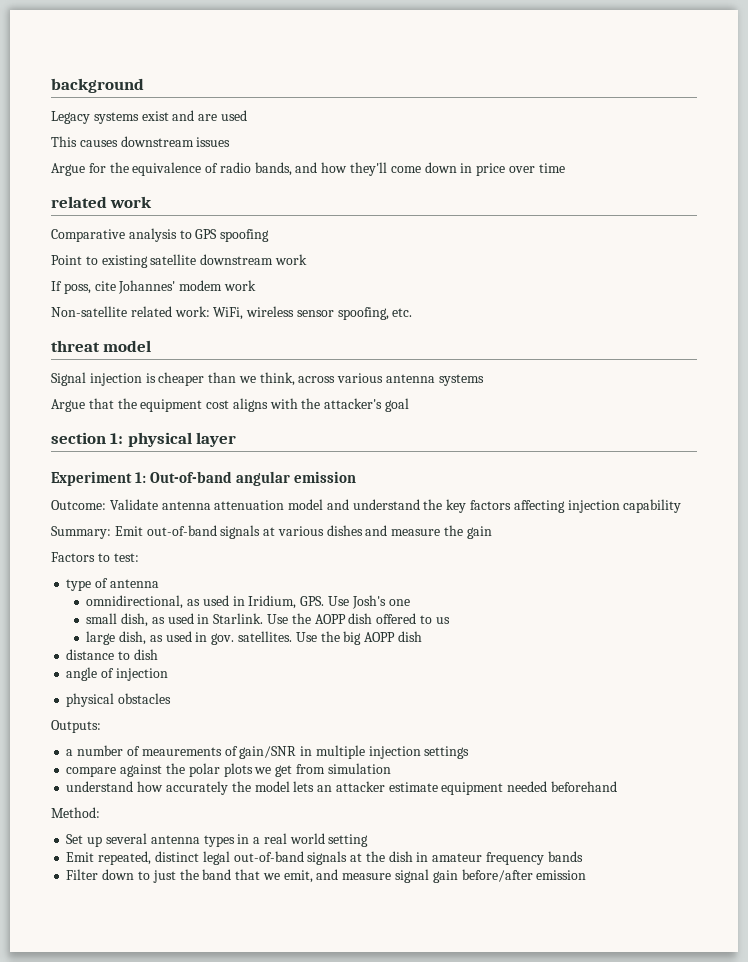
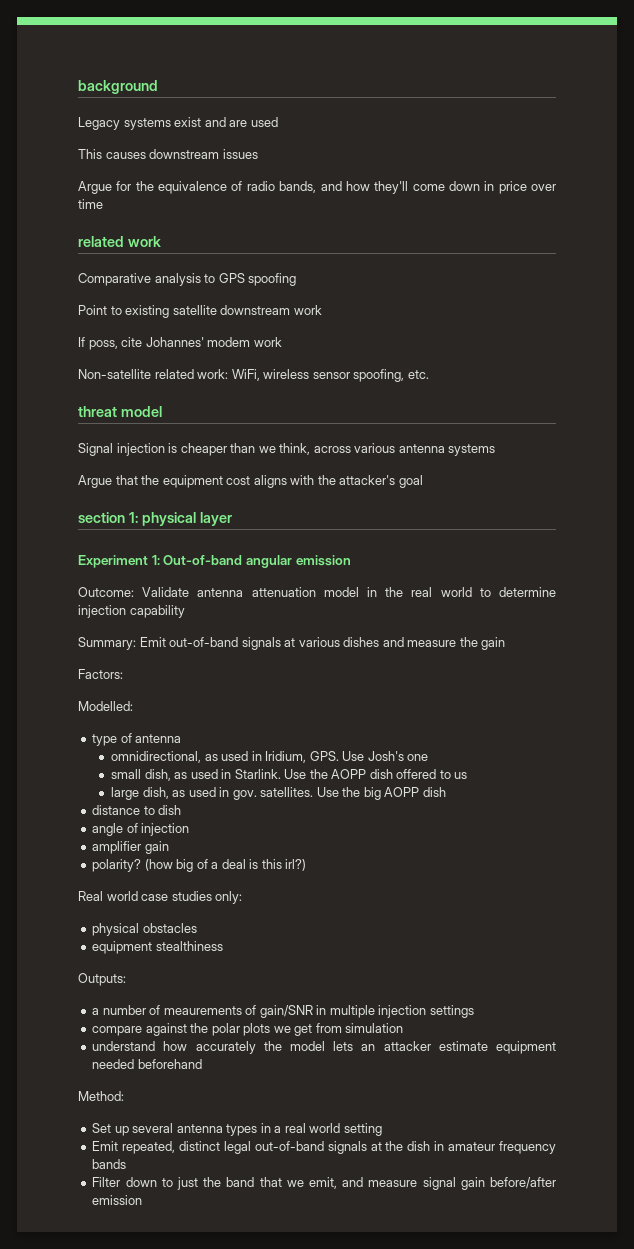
[326,499,565,513] and understand the key factors affecting -> [366,587,556,597] in the real world to determine
[51,552,139,562] Factors to test: -> [78,669,123,679] [78,701,133,711] Factors: // Modelled:
(168, 674) none -> [92,841,169,854] [92,859,307,872] [78,891,243,904] // amplifier gain // polarity? (how big of a deal is this irl?) // Real world case studies only:
(172, 698) none -> [92,941,223,954] // equipment stealthiness

